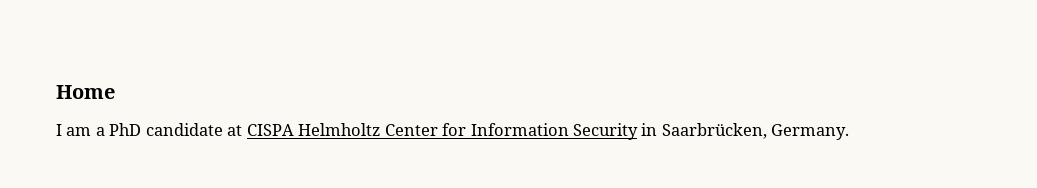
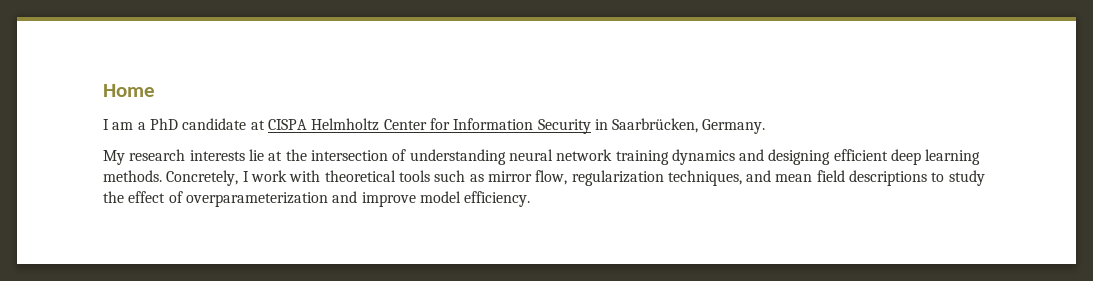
(850, 132) none -> [103,149,981,165] [103,170,985,186] [103,191,531,207] // My research interests lie at the intersection of understanding neural network training dynamics and designing efficient deep learning methods. Concretely, I work with theoretical tools such as mirror flow, regularization techniques, and mean field descriptions to study the effect of overparameterization and improve model efficiency.

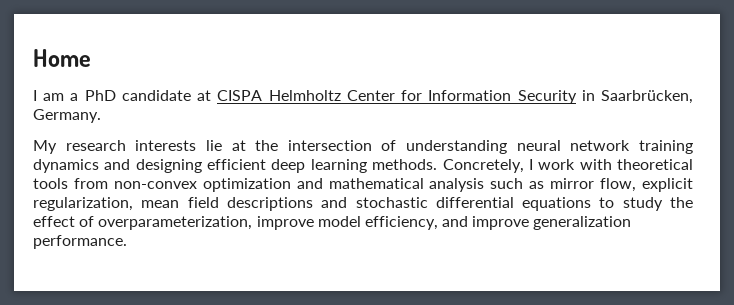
[434,170,928,186] such as mirror flow, regularization techniques, and mean field descriptions -> [73,178,693,192] [33,197,592,211] from non-convex optimization and mathematical analysis such as mirror flow, explicit regularization, mean field descriptions and stochastic differential equations
[185,191,531,207] overparameterization and improve model efficiency. -> [98,216,632,230] [33,235,127,249] overparameterization, improve model efficiency, and improve generalization performance.

